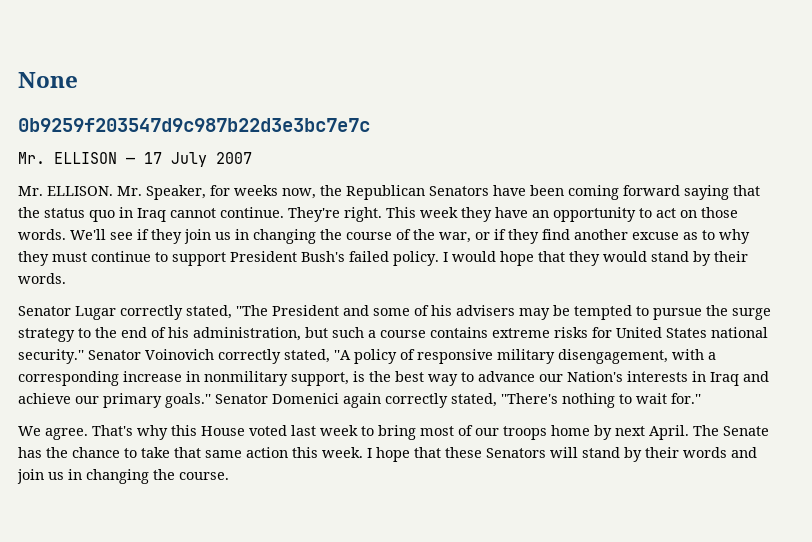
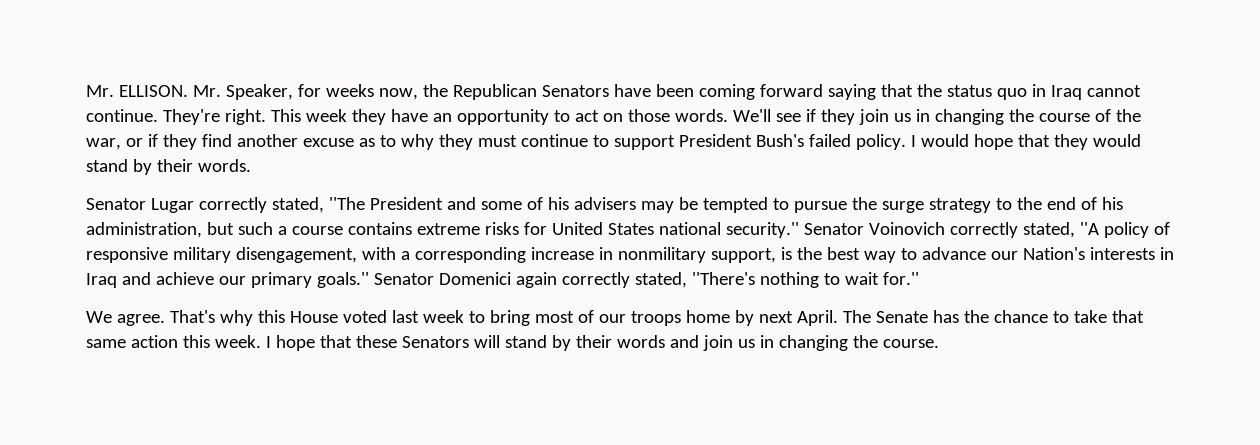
[18,72,78,88] [18,118,370,132] [18,152,252,167] None // 0b9259f203547d9c987b22d3e3bc7e7c // Mr. ELLISON — 17 July 2007 // -> (86, 91) none

